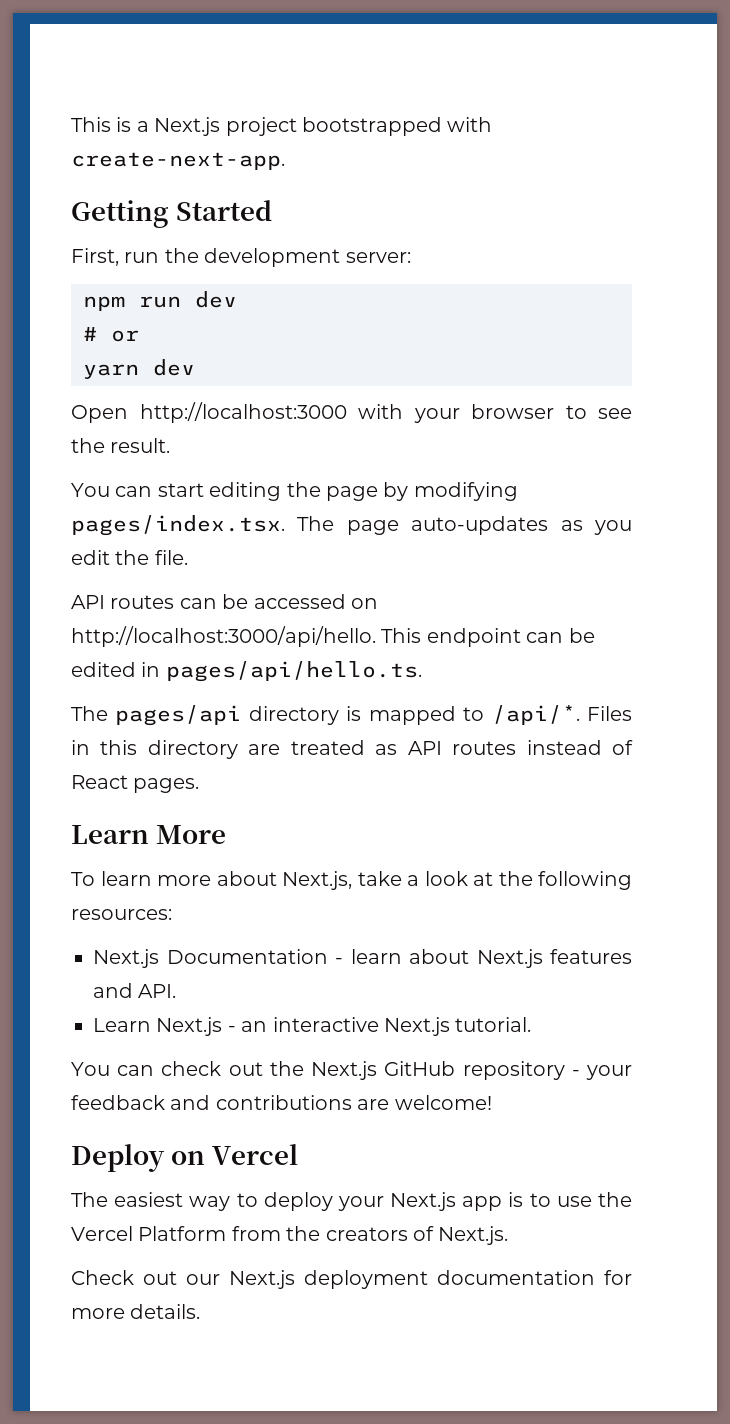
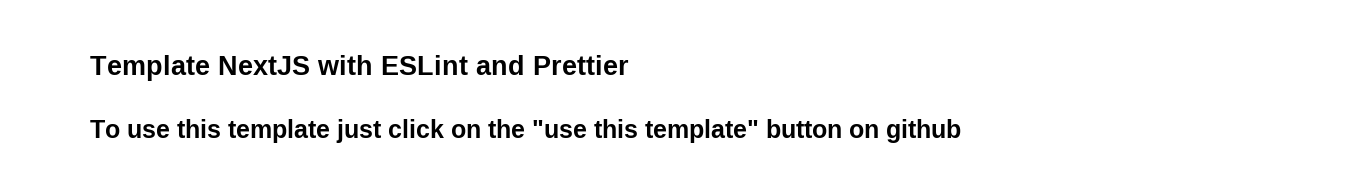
[71,117,493,136] [71,152,285,170] [71,200,273,228] [71,248,411,267] [83,291,237,311] [83,327,139,342] [83,359,195,379] [71,402,632,423] [71,438,171,453] [71,482,518,501] [71,515,632,536] [71,550,188,565] [71,594,378,609] [71,626,595,647] [71,661,422,682] [71,705,632,726] [71,740,634,759] [71,775,200,793] [71,825,227,844] [71,871,632,890] [71,909,172,920] [93,949,632,968] [93,983,177,998] [93,1017,532,1036] [71,1061,632,1080] [71,1095,492,1110] [71,1144,299,1172] [71,1192,632,1211] [71,1226,509,1245] [71,1270,632,1289] [71,1304,201,1319] This is a Next.js project bootstrapped with create-next-app. // Getting Started // First, run the development server: // npm run dev // # or // yarn dev // Open http://localhost:3000 with your browser to see the result. // You can start editing the page by modifying pages/index.tsx. The page auto-updates as you edit the file. // API routes can be accessed on http://localhost:3000/api/hello. This endpoint can be edited in pages/api/hello.ts. // The pages/api directory is mapped to /api/*. Files in this directory are treated as API routes instead of React pages. // Learn More // To learn more about Next.js, take a look at the following resources: // Next.js Documentation - learn about Next.js features and API. // Learn Next.js - an interactive Next.js tutorial. // You can check out the Next.js GitHub repository - your feedback and contributions are welcome! // Deploy on Vercel // The easiest way to deploy your Next.js app is to use the Vercel Platform from the creators of Next.js. // Check out our Next.js deployment documentation for more details. -> [90,55,629,81] [90,119,961,143] Template NextJS with ESLint and Prettier // To use this template just click on the "use this template" button on github

